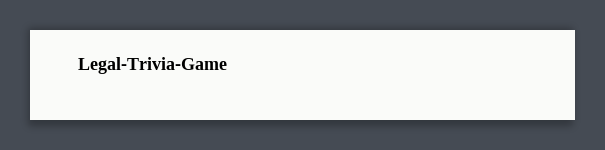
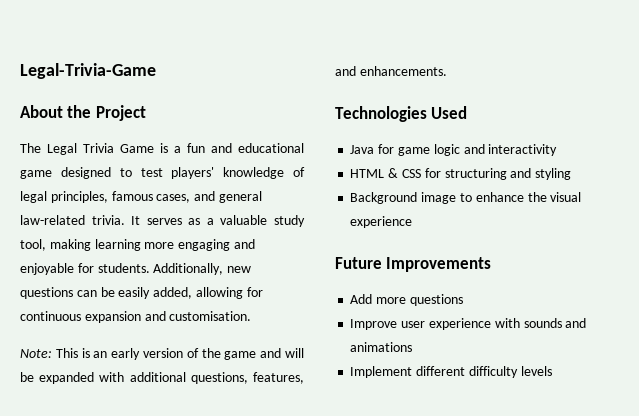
(227, 65) none -> [20,105,146,121] [20,143,304,155] [20,167,305,179] [20,191,262,203] [20,215,305,227] [20,239,255,251] [20,263,252,275] [20,287,263,299] [20,311,252,323] [20,348,305,360] [20,372,305,384] [335,66,447,76] [335,106,468,122] [350,144,558,156] [350,168,572,180] [350,192,582,204] [350,216,413,228] [335,257,492,272] [350,294,463,306] [350,318,587,330] [350,342,413,352] [350,366,552,378] // About the Project // The Legal Trivia Game is a fun and educational game designed to test players' knowledge of legal principles, famous cases, and general law-related trivia. It serves as a valuable study tool, making learning more engaging and enjoyable for students. Additionally, new questions can be easily added, allowing for continuous expansion and customisation. // Note: This is an early version of the game and will be expanded with additional questions, features, and enhancements. // Technologies Used // Java for game logic and interactivity // HTML & CSS for structuring and styling // Background image to enhance the visual experience // Future Improvements // Add more questions // Improve user experience with sounds and animations // Implement different difficulty levels

